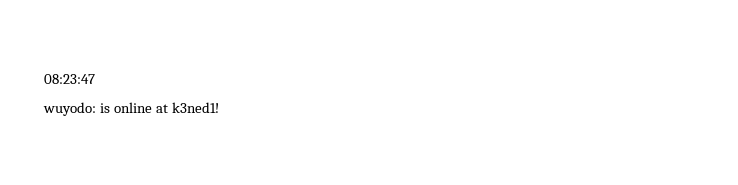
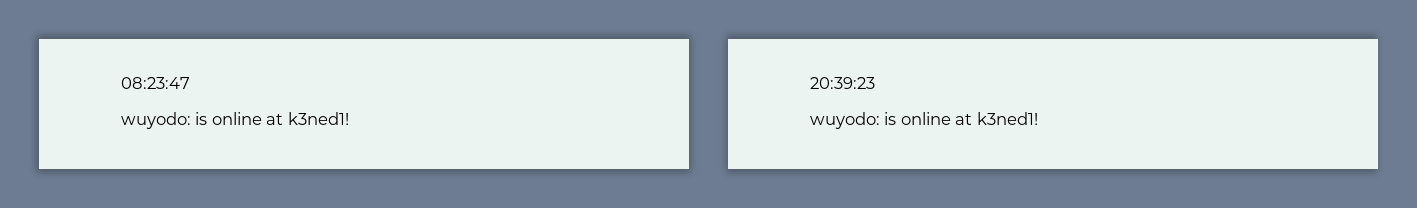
(219, 107) none -> [810,77,875,89] [810,112,1038,129] // 20:39:23 // wuyodo: is online at k3ned1!

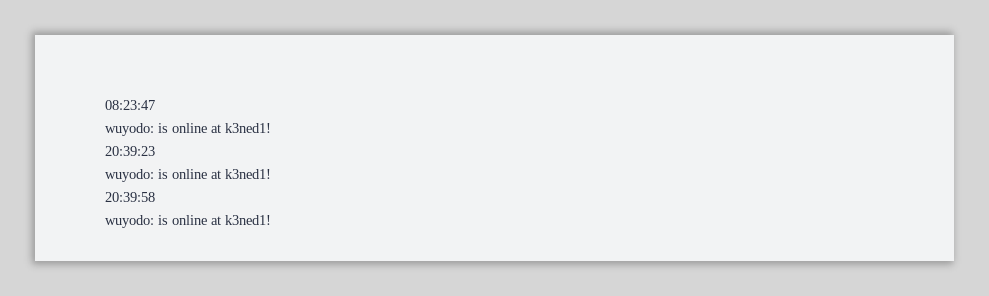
(1038, 118) none -> [105,192,155,202] [105,215,271,228] // 20:39:58 // wuyodo: is online at k3ned1!

